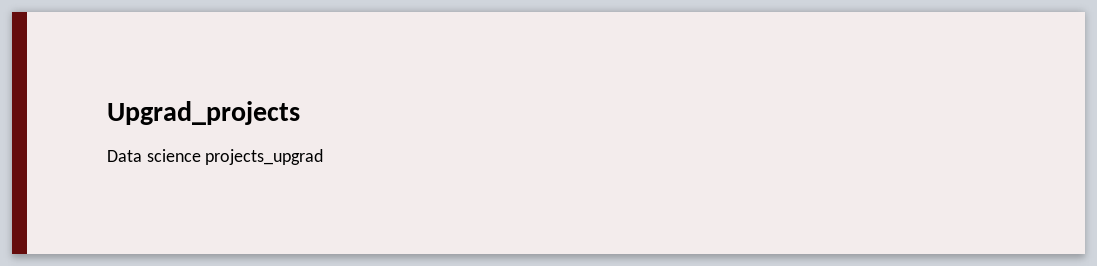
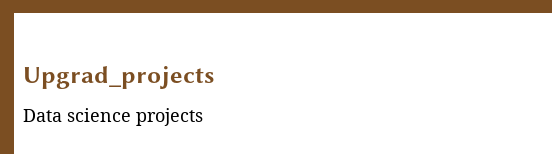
[205,149,324,165] projects_upgrad -> [136,108,203,126] projects

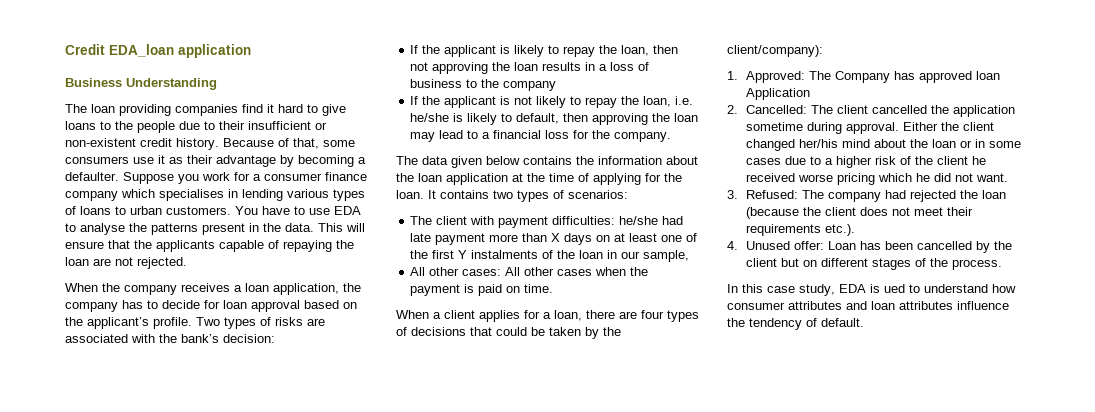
[23,66,214,89] [23,108,203,126] Upgrad_projects // Data science projects -> [65,44,251,58] [65,78,217,90] [65,104,346,116] [65,121,327,133] [65,138,355,150] [65,155,366,167] [65,172,367,184] [65,189,365,201] [65,206,361,215] [65,223,365,235] [65,240,354,252] [65,257,187,269] [65,283,361,295] [65,300,357,312] [65,317,325,329] [65,334,275,343] [410,45,679,57] [410,62,650,74] [410,79,557,91] [410,96,694,108] [410,113,699,125] [410,130,672,142] [396,156,698,168] [396,173,682,185] [396,190,628,202] [410,216,684,228] [410,233,698,245] [410,250,690,262] [410,267,649,276] [410,284,554,296] [396,310,699,322] [396,327,621,339] [727,45,823,57] [727,71,1001,83] [746,88,811,100] [727,105,1016,117] [746,122,995,134] [746,139,1022,151] [746,156,987,168] [746,173,1009,185] [727,190,1007,202] [746,207,974,219] [746,224,856,236] [727,241,1013,253] [746,258,1003,270] [727,284,1016,296] [727,301,1009,310] [727,318,864,330] Credit EDA_loan application // Business Understanding // The loan providing companies find it hard to give loans to the people due to their insufficient or non-existent credit history. Because of that, some consumers use it as their advantage by becoming a defaulter. Suppose you work for a consumer finance company which specialises in lending various types of loans to urban customers. You have to use EDA to analyse the patterns present in the data. This will ensure that the applicants capable of repaying the loan are not rejected. // When the company receives a loan application, the company has to decide for loan approval based on the applicant’s profile. Two types of risks are associated with the bank’s decision: // If the applicant is likely to repay the loan, then not approving the loan results in a loss of business to the company // If the applicant is not likely to repay the loan, i.e. he/she is likely to default, then approving the loan may lead to a financial loss for the company. // The data given below contains the information about the loan application at the time of applying for the loan. It contains two types of scenarios: // The client with payment difficulties: he/she had late payment more than X days on at least one of the first Y instalments of the loan in our sample, // All other cases: All other cases when the payment is paid on time. // When a client applies for a loan, there are four types of decisions that could be taken by the client/company): // 1. Approved: The Company has approved loan Application // 2. Cancelled: The client cancelled the application sometime during approval. Either the client changed her/his mind about the loan or in some cases due to a higher risk of the client he received worse pricing which he did not want. // 3. Refused: The company had rejected the loan (because the client does not meet their requirements etc.). // 4. Unused offer: Loan has been cancelled by the client but on different stages of the process. // In this case study, EDA is ued to understand how consumer attributes and loan attributes influence the tendency of default.

